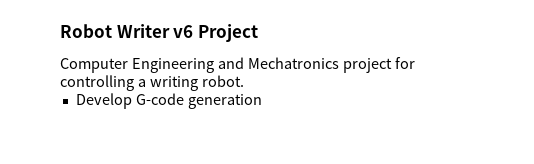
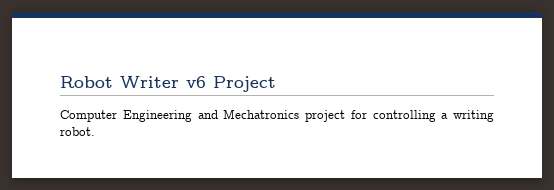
[75,93,262,109] // Develop G-code generation -> (95, 131) none

